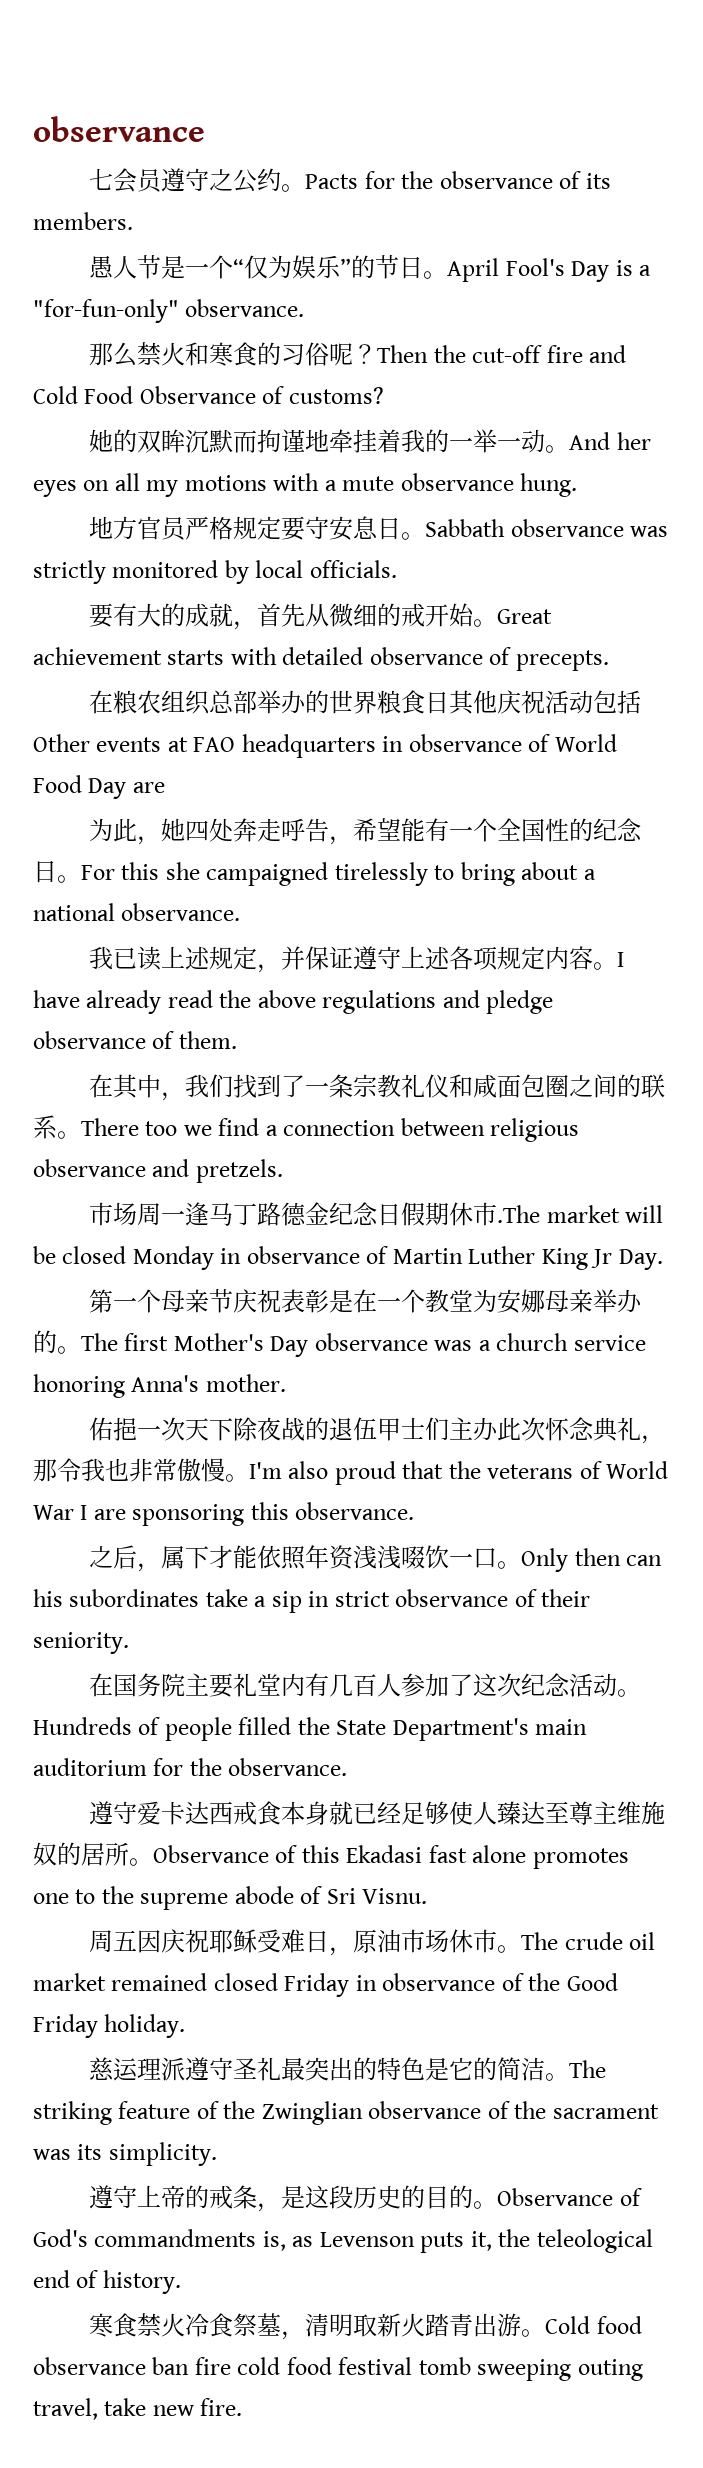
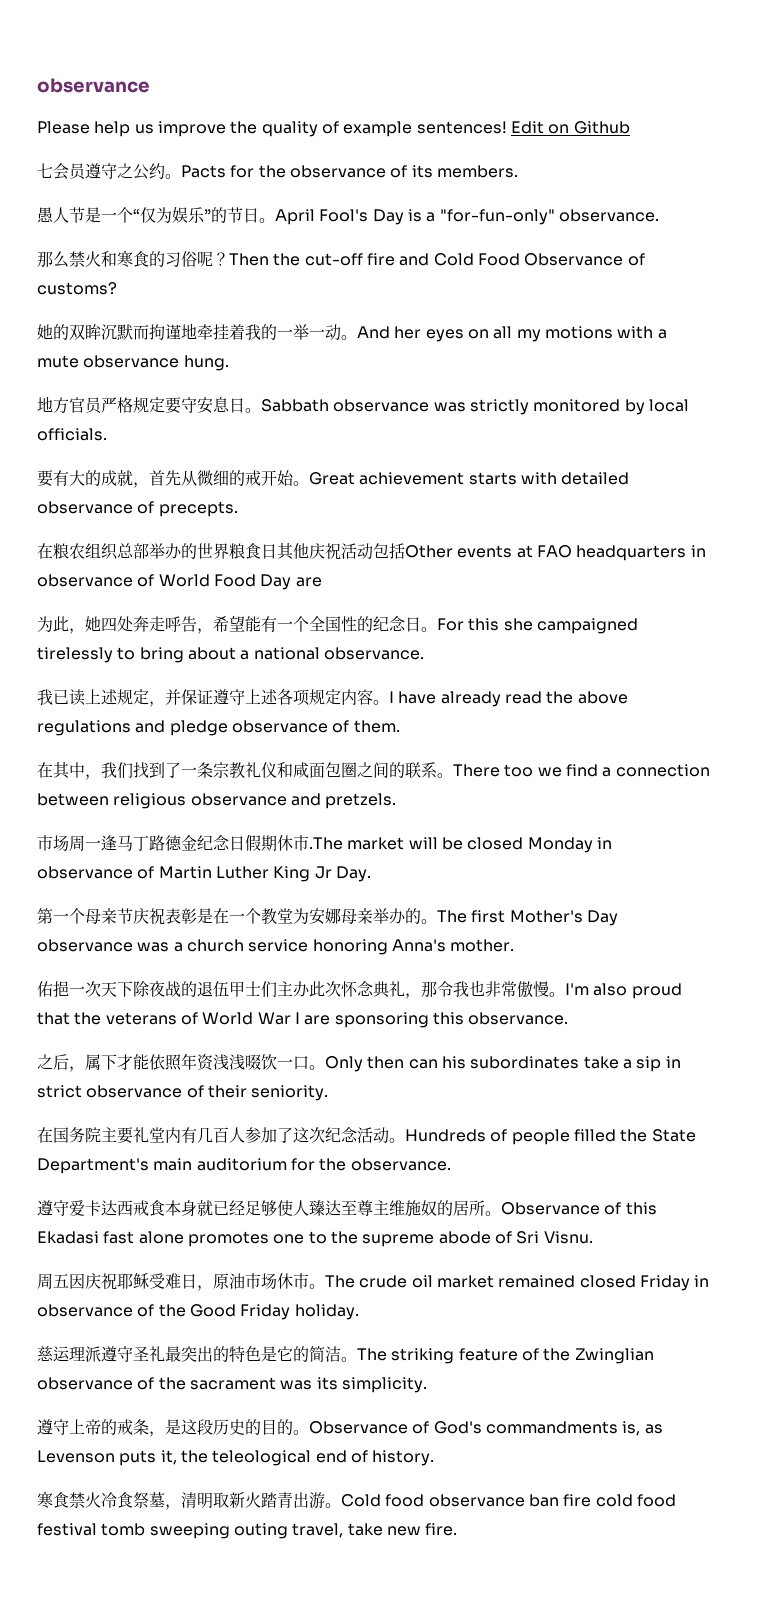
[33,116,205,142] observance -> [37,78,150,93] [37,121,630,137] observance // Please help us improve the quality of example sentences! Edit on Github

